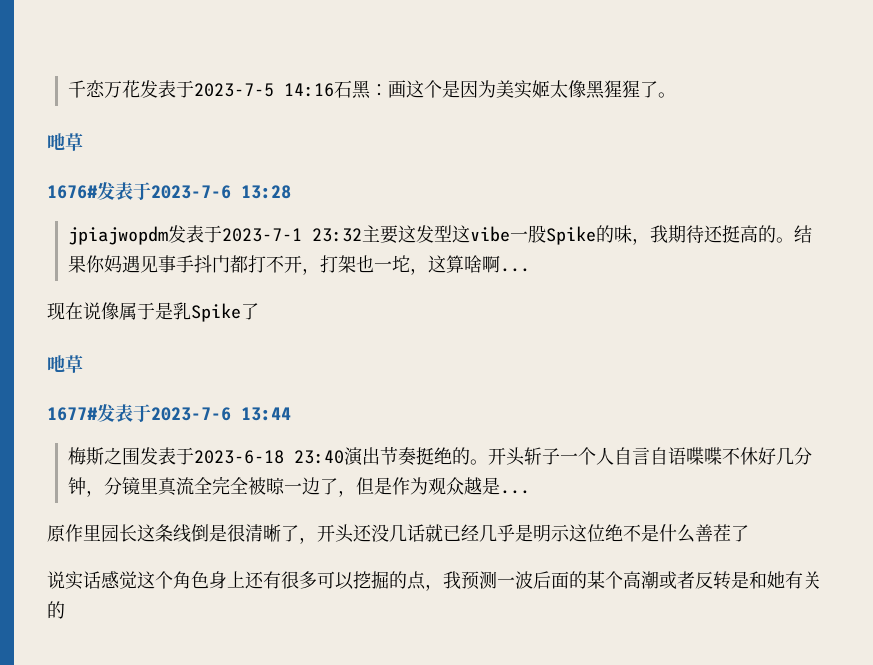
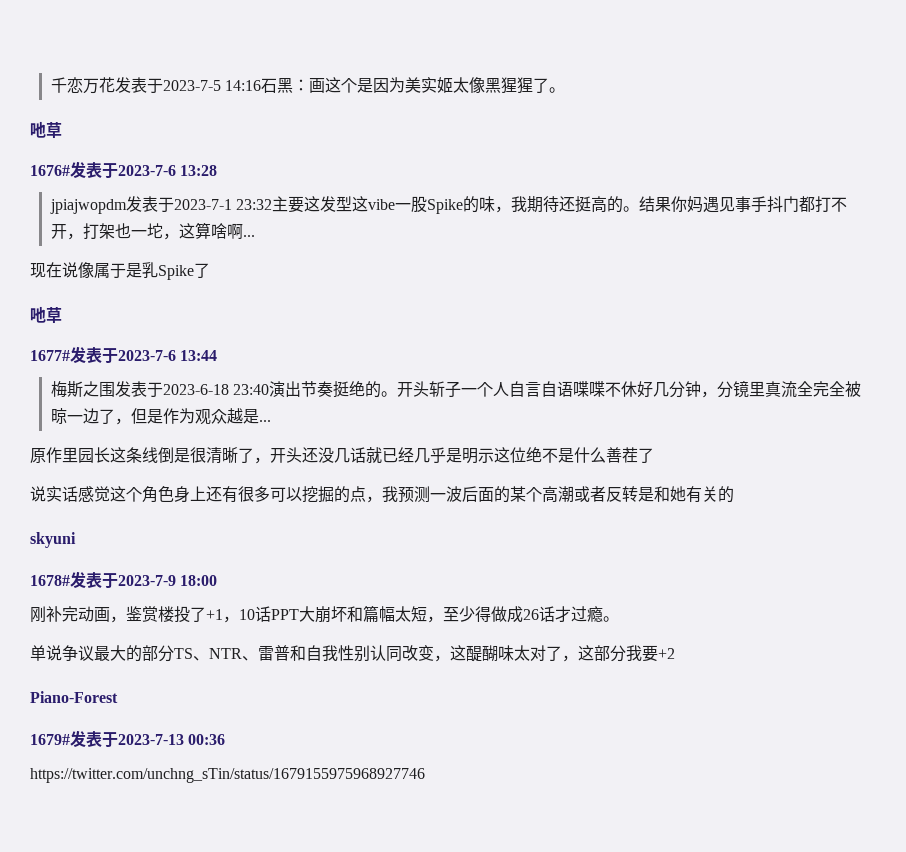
(65, 610) none -> [30,532,76,548] [30,571,218,589] [30,605,619,623] [30,645,675,662] [30,691,118,703] [30,730,226,748] [30,768,425,783] // skyuni // 1678#发表于2023-7-9 18:00 // 刚补完动画，鉴赏楼投了+1，10话PPT大崩坏和篇幅太短，至少得做成26话才过瘾。 // 单说争议最大的部分TS、NTR、雷普和自我性别认同改变，这醍醐味太对了，这部分我要+2 // Piano-Forest // 1679#发表于2023-7-13 00:36 // https://twitter.com/unchng_sTin/status/1679155975968927746

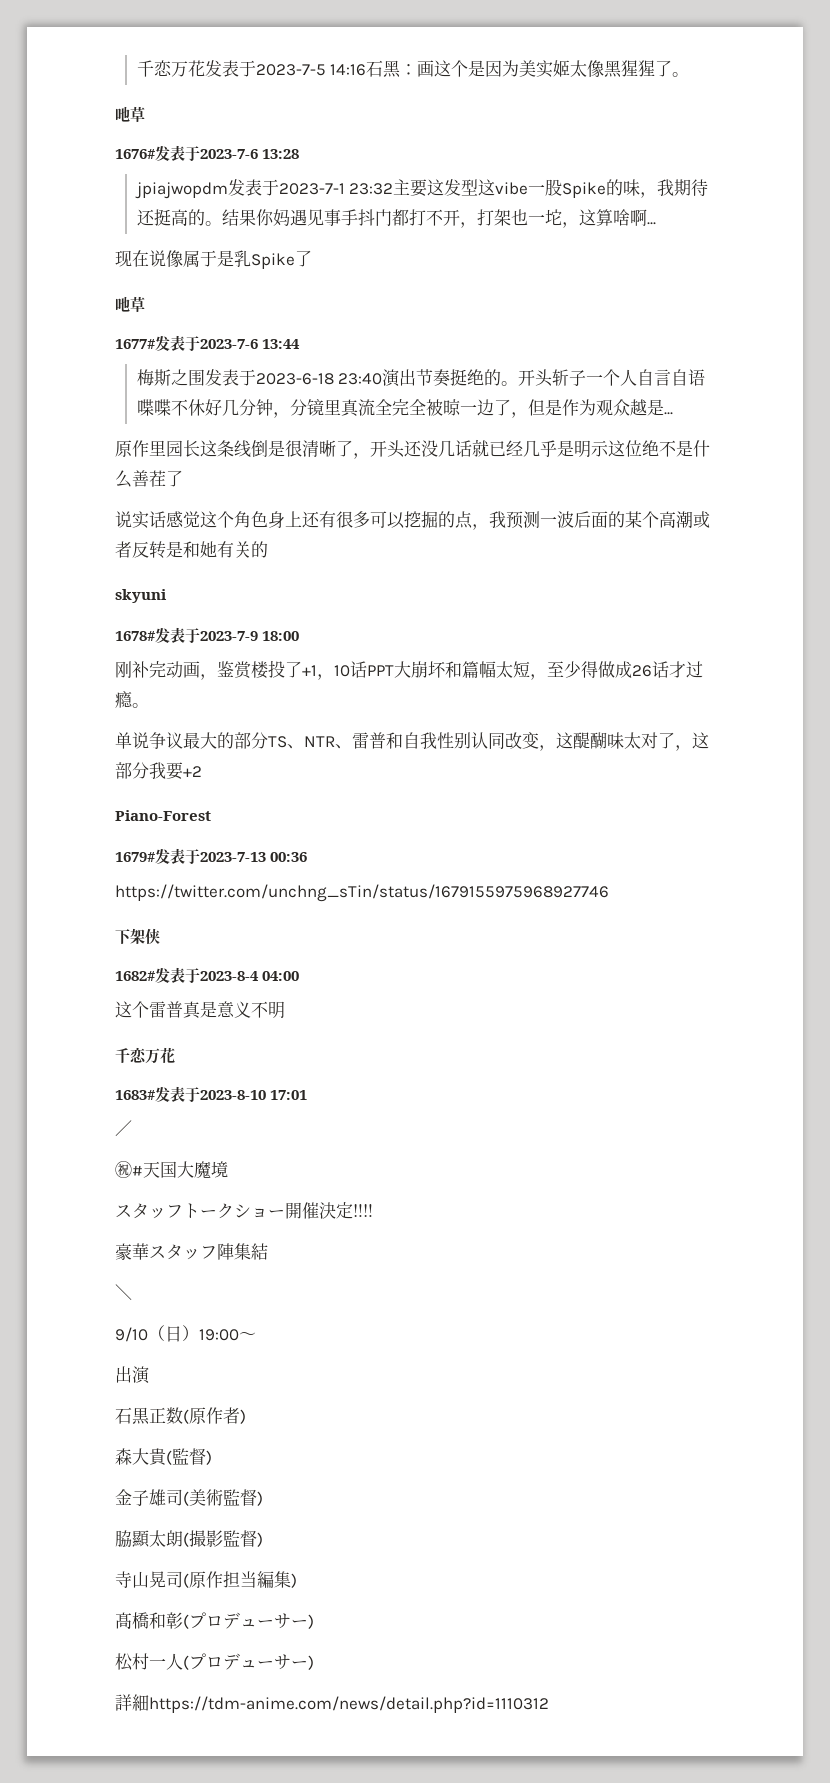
(425, 775) none -> [115,928,160,945] [115,967,300,984] [115,1001,285,1019] [115,1047,175,1064] [115,1086,308,1103] [115,1120,132,1136] [115,1161,228,1179] [115,1202,373,1219] [115,1243,268,1260] [115,1284,132,1300] [115,1325,256,1342] [115,1366,151,1384] [115,1407,246,1425] [115,1448,212,1466] [115,1489,263,1506] [115,1530,263,1548] [115,1571,297,1588] [115,1612,314,1629] [115,1653,314,1671] [115,1694,549,1713] // 下架侠 // 1682#发表于2023-8-4 04:00 // 这个雷普真是意义不明 // 千恋万花 // 1683#发表于2023-8-10 17:01 // ／ // ㊗#天国大魔境 // スタッフトークショー開催決定‼‼ // 豪華スタッフ陣集結 // ＼ // 9/10（日）19:00～ // 出演 // 石黒正数(原作者) // 森大貴(監督) // 金子雄司(美術監督) // 脇顯太朗(撮影監督) // 寺山晃司(原作担当編集) // 髙橋和彰(プロデューサー) // 松村一人(プロデューサー) // 詳細https://tdm-anime.com/news/detail.php?id=1110312

